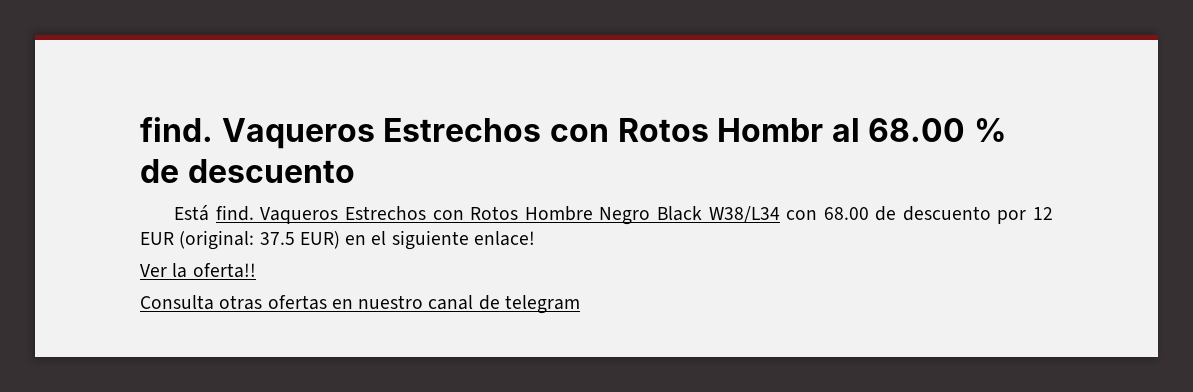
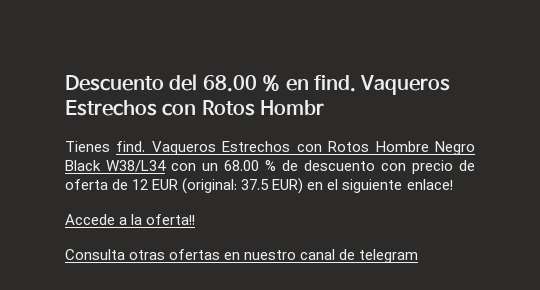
(140, 129) none -> [65,74,309,92] Descuento del 68.00 % en
[831,118,1008,142] [140,159,355,183] [174,205,210,221] al 68.00 % de descuento // Está -> [65,141,110,152] // Tienes
[823,206,1027,224] 68.00 de descuento por -> [202,160,475,174] [65,179,129,190] un 68.00 % de descuento con precio de oferta de
[140,264,167,277] Ver -> [65,214,128,225] Accede a

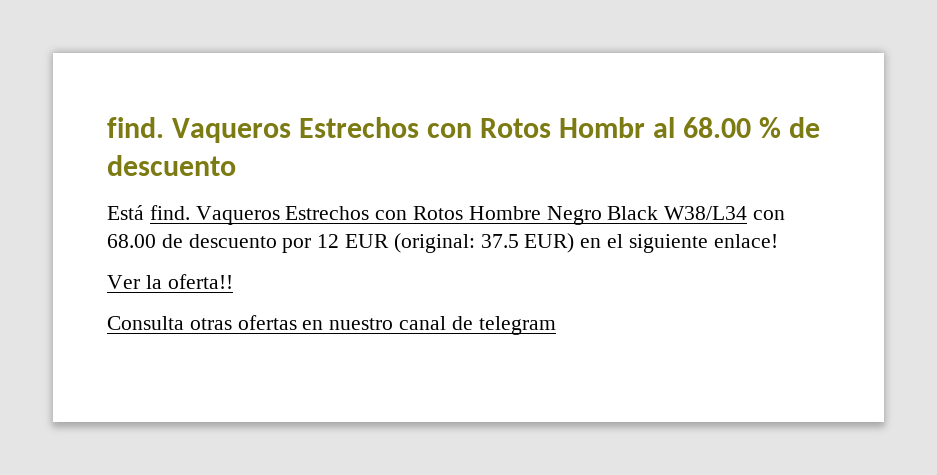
[65,74,309,92] Descuento del 68.00 % en -> (107, 127) none
[65,141,110,152] // Tienes -> [652,117,820,138] [107,155,236,176] [107,205,144,220] al 68.00 % de descuento // Está
[202,160,475,174] [65,179,129,190] un 68.00 % de descuento con precio de oferta de -> [107,234,312,253] 68.00 de descuento por
[65,214,128,225] Accede a -> [107,275,140,289] Ver

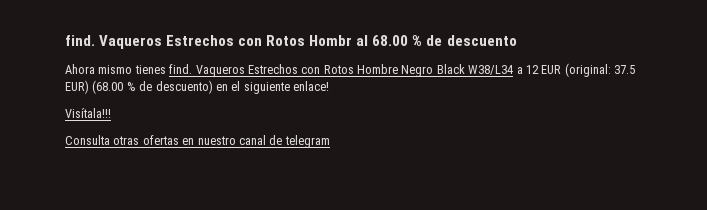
[107,205,144,220] Está -> [65,64,166,74] Ahora mismo tienes
[753,210,786,220] [107,234,312,253] con 68.00 de descuento por -> [516,67,523,74] a
(575, 243) none -> [92,80,213,94] (68.00 % de descuento)
[107,274,233,289] Ver la oferta!! -> [65,108,111,118] Visítala!!!

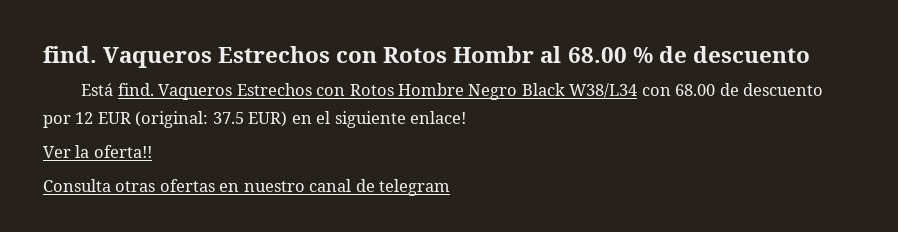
[65,64,166,74] Ahora mismo tienes -> [81,83,114,96] Está
[516,67,523,74] a -> [641,83,824,96] [43,115,71,128] con 68.00 de descuento por
[92,80,213,94] (68.00 % de descuento) -> (288, 119) none
[65,108,111,118] Visítala!!! -> [43,145,152,158] Ver la oferta!!

